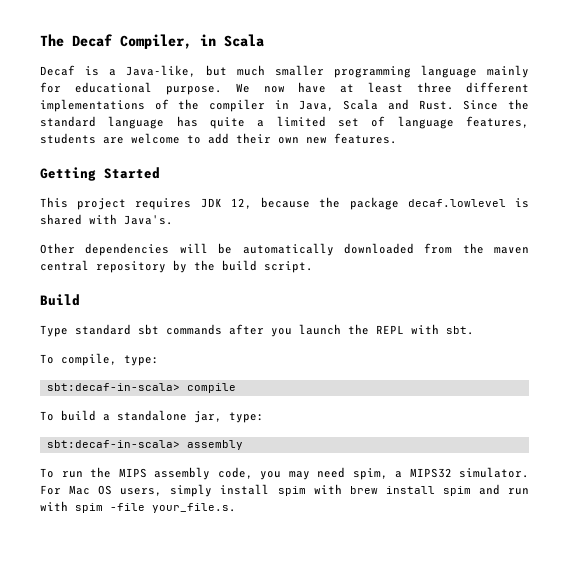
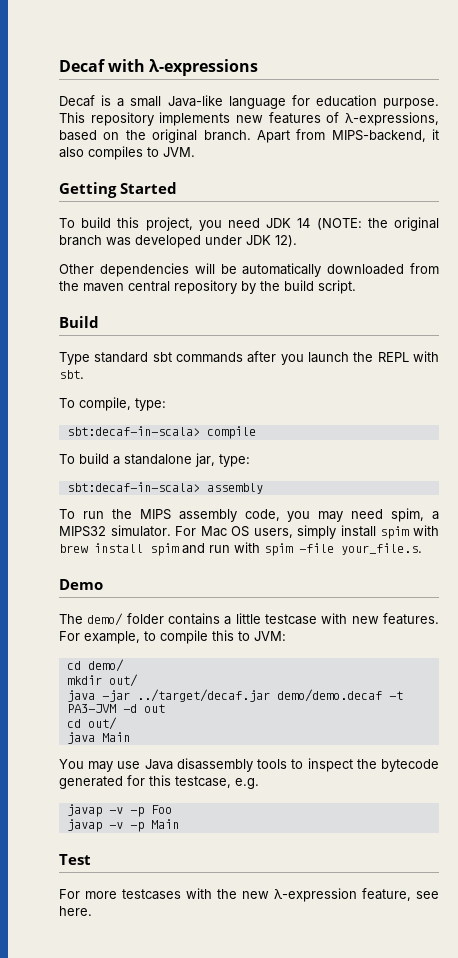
[40,34,264,49] [40,65,529,78] [40,82,530,95] [40,99,529,112] [40,116,529,129] [40,133,397,144] [40,167,160,181] [40,197,529,210] [40,214,173,225] The Decaf Compiler, in Scala // Decaf is a Java-like, but much smaller programming language mainly for educational purpose. We now have at least three different implementations of the compiler in Java, Scala and Rust. Since the standard language has quite a limited set of language features, students are welcome to add their own new features. // Getting Started // This project requires JDK 12, because the package decaf.lowlevel is shared with Java's. -> [59,59,259,76] [59,95,439,109] [59,112,439,126] [59,129,439,143] [59,146,195,160] [59,182,177,198] [59,217,439,231] [59,235,297,248] Decaf with λ-expressions // Decaf is a small Java-like language for education purpose. This repository implements new features of λ-expressions, based on the original branch. Apart from MIPS-backend, it also compiles to JVM. // Getting Started // To build this project, you need JDK 14 (NOTE: the original branch was developed under JDK 12).
(236, 508) none -> [59,579,103,590] [59,613,439,626] [59,630,286,644] [66,659,124,672] [66,674,138,687] [66,689,403,702] [66,704,165,713] [66,717,117,730] [66,732,130,744] [59,758,440,772] [59,775,259,789] [66,804,172,817] [66,819,179,832] [59,854,91,865] [59,888,439,902] [59,906,92,916] // Demo // The demo/ folder contains a little testcase with new features. For example, to compile this to JVM: // cd demo/ // mkdir out/ // java -jar ../target/decaf.jar demo/demo.decaf -t PA3-JVM -d out // cd out/ // java Main // You may use Java disassembly tools to inspect the bytecode generated for this testcase, e.g. // javap -v -p Foo // javap -v -p Main // Test // For more testcases with the new λ-expression feature, see here.

